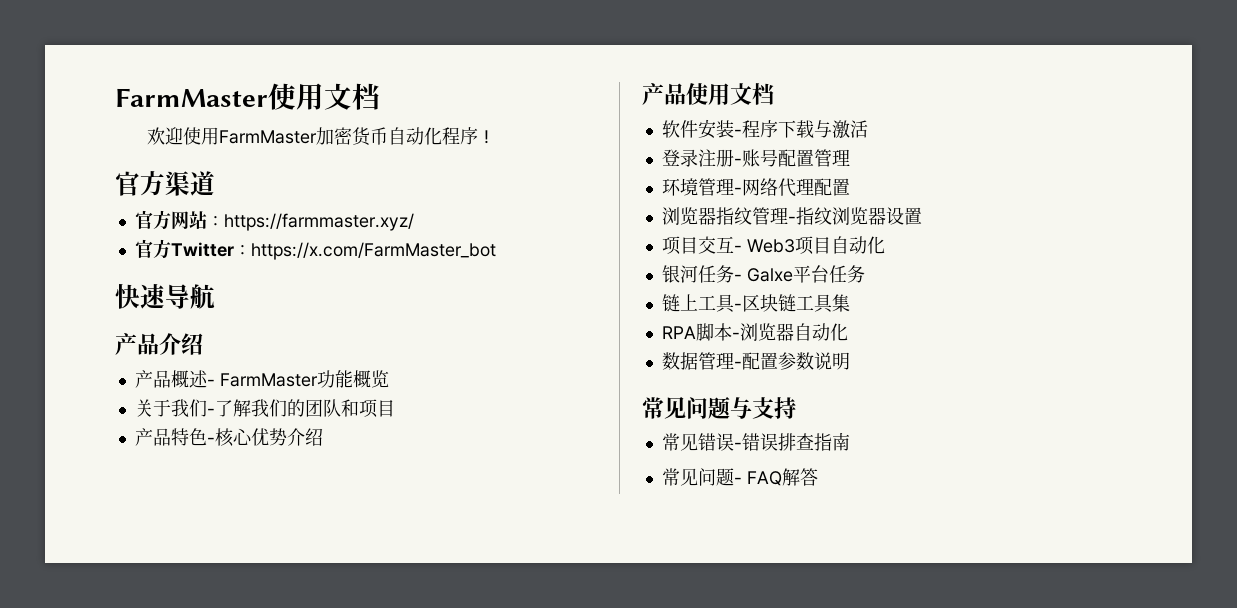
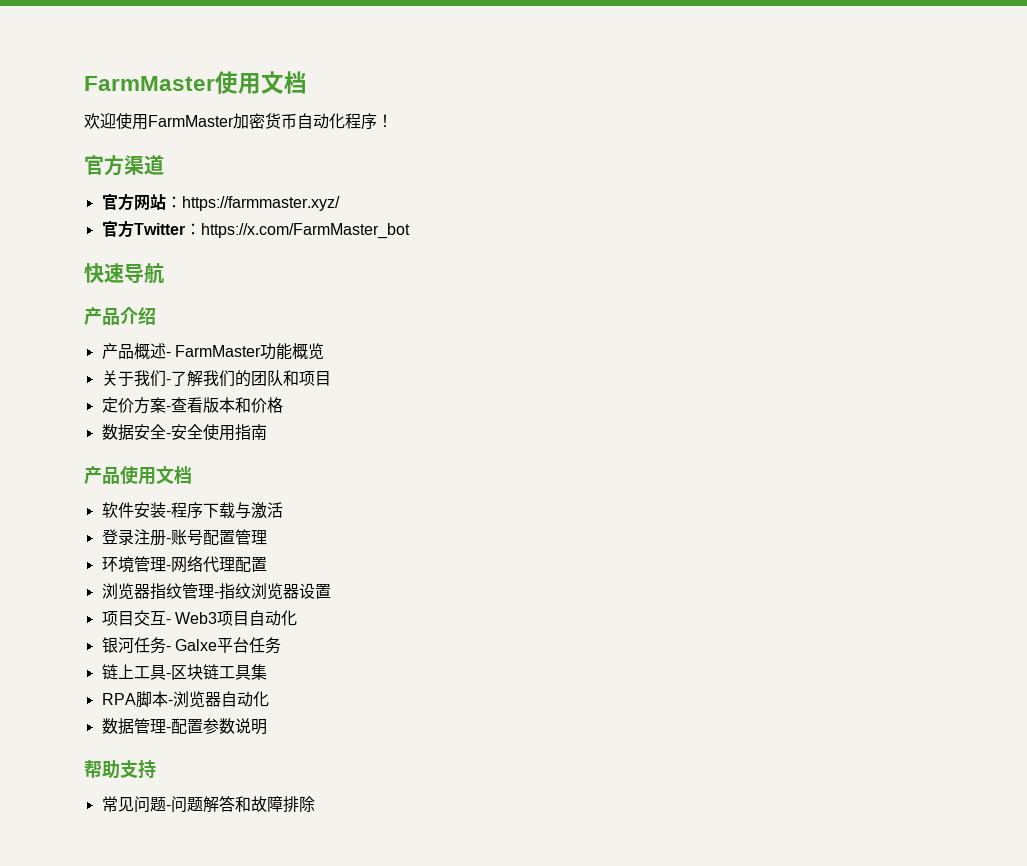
[134,428,323,447] 产品特色-核心优势介绍 -> [101,397,283,414] [101,424,267,441] 定价方案-查看版本和价格 // 数据安全-安全使用指南
[642,396,752,419] 常见问题与 -> [84,760,120,779] 帮助
[661,432,850,451] // 常见错误-错误排查指南 -> (156, 769) none
[746,468,818,486] FAQ解答 -> [170,796,315,813] 问题解答和故障排除

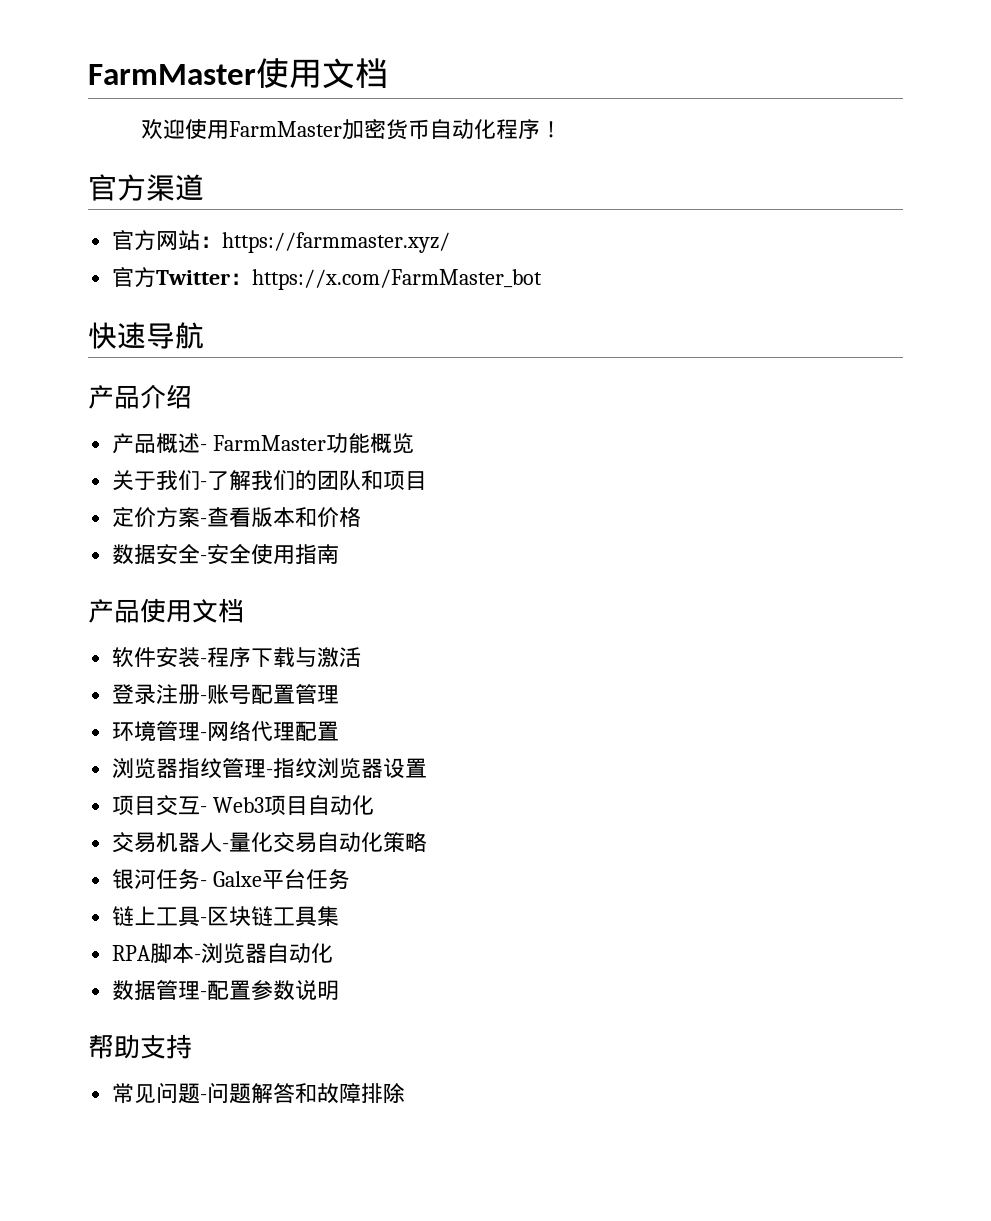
(297, 618) none -> [112,832,428,853] // 交易机器人-量化交易自动化策略

